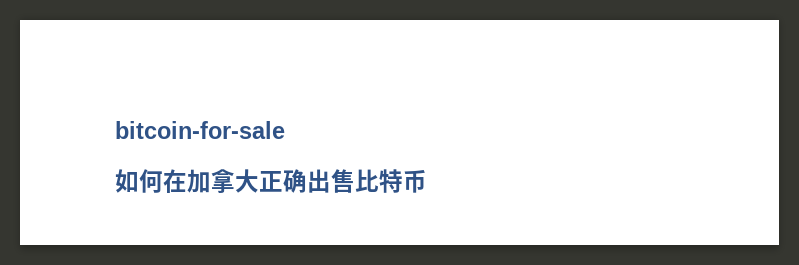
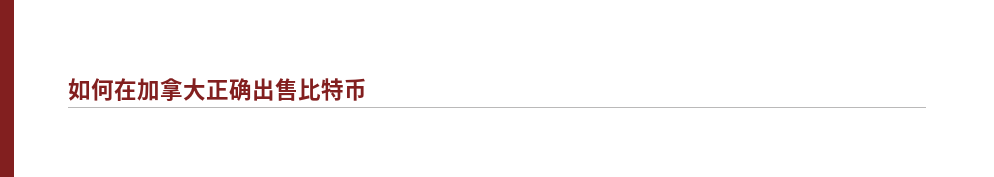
[115,121,285,139] bitcoin-for-sale // -> (68, 89) none

